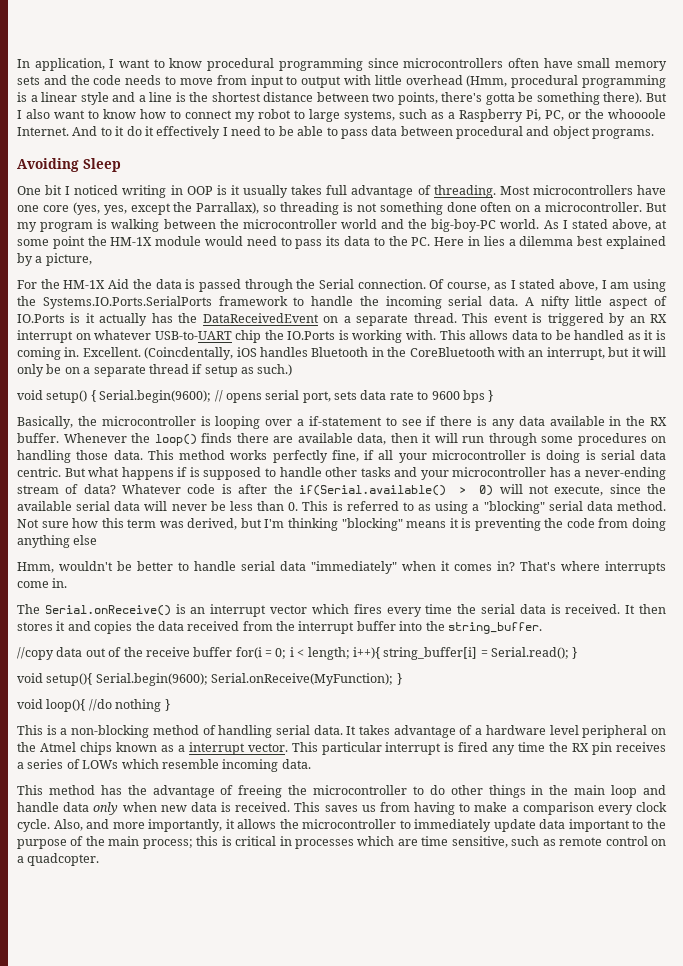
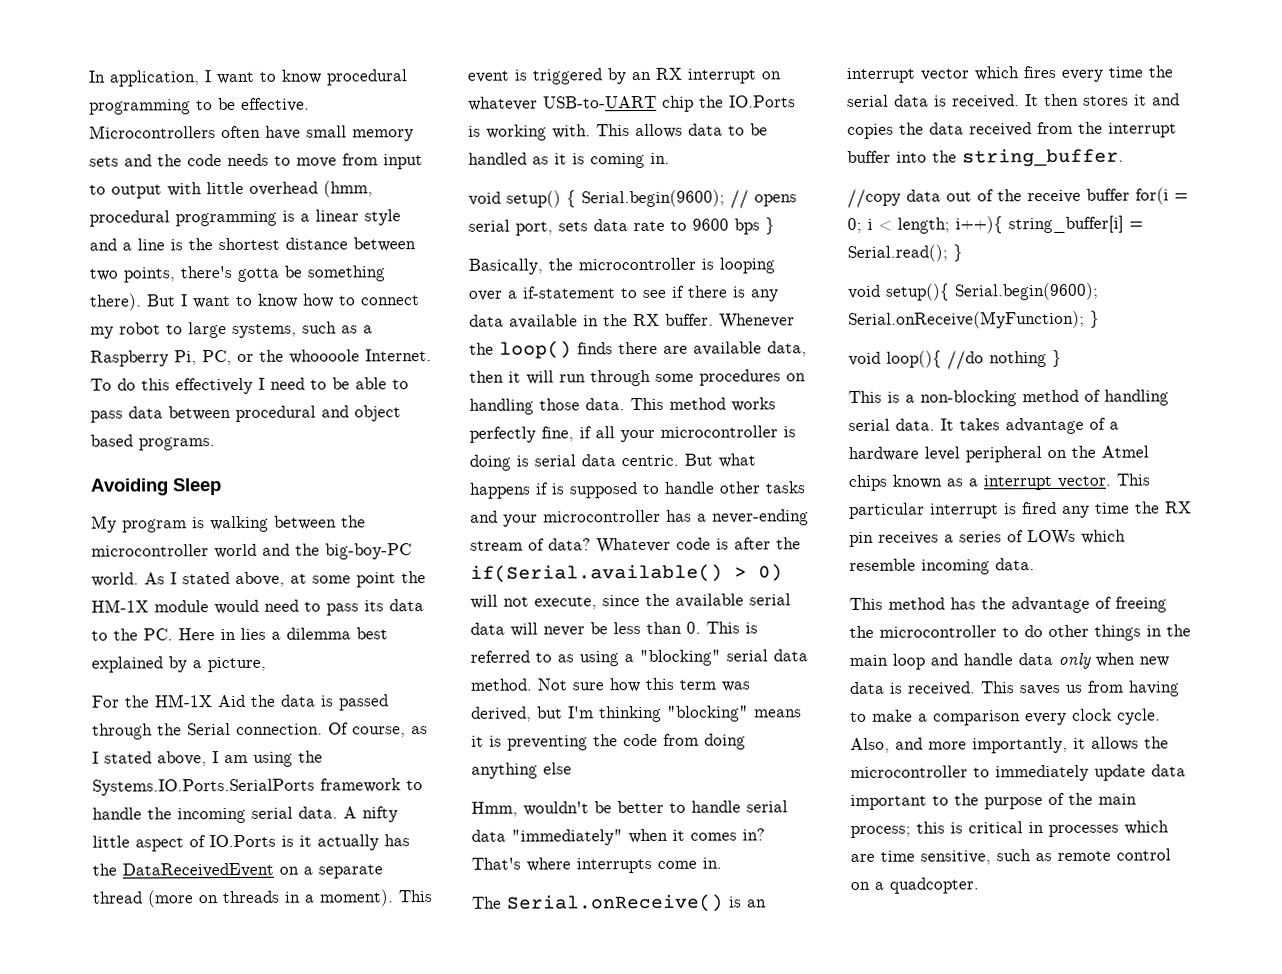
[367,58,504,68] since microcontrollers -> [196,97,310,112] [89,125,216,139] to be effective. Microcontrollers
[466,75,508,87] (Hmm, -> [323,180,373,198] (hmm,
[26,109,50,119] also -> (188, 300) none
[72,126,154,136] And to it do it -> [90,378,170,391] To do this
(590, 132) none -> [90,434,133,447] based
[17,185,667,198] [17,202,667,215] [17,222,37,232] One bit I noticed writing in OOP is it usually takes full advantage of threading. Most microcontrollers have one core (yes, yes, except the Parrallax), so threading is not something done often on a microcontroller. But my -> [91,515,117,533] My
[413,313,457,323] thread. -> [92,889,394,908] thread (more on threads in a moment).
[82,347,666,360] [17,364,293,377] Excellent. (Coincdentally, iOS handles Bluetooth in the CoreBluetooth with an interrupt, but it will only be on a separate thread if setup as such.) -> (670, 158) none

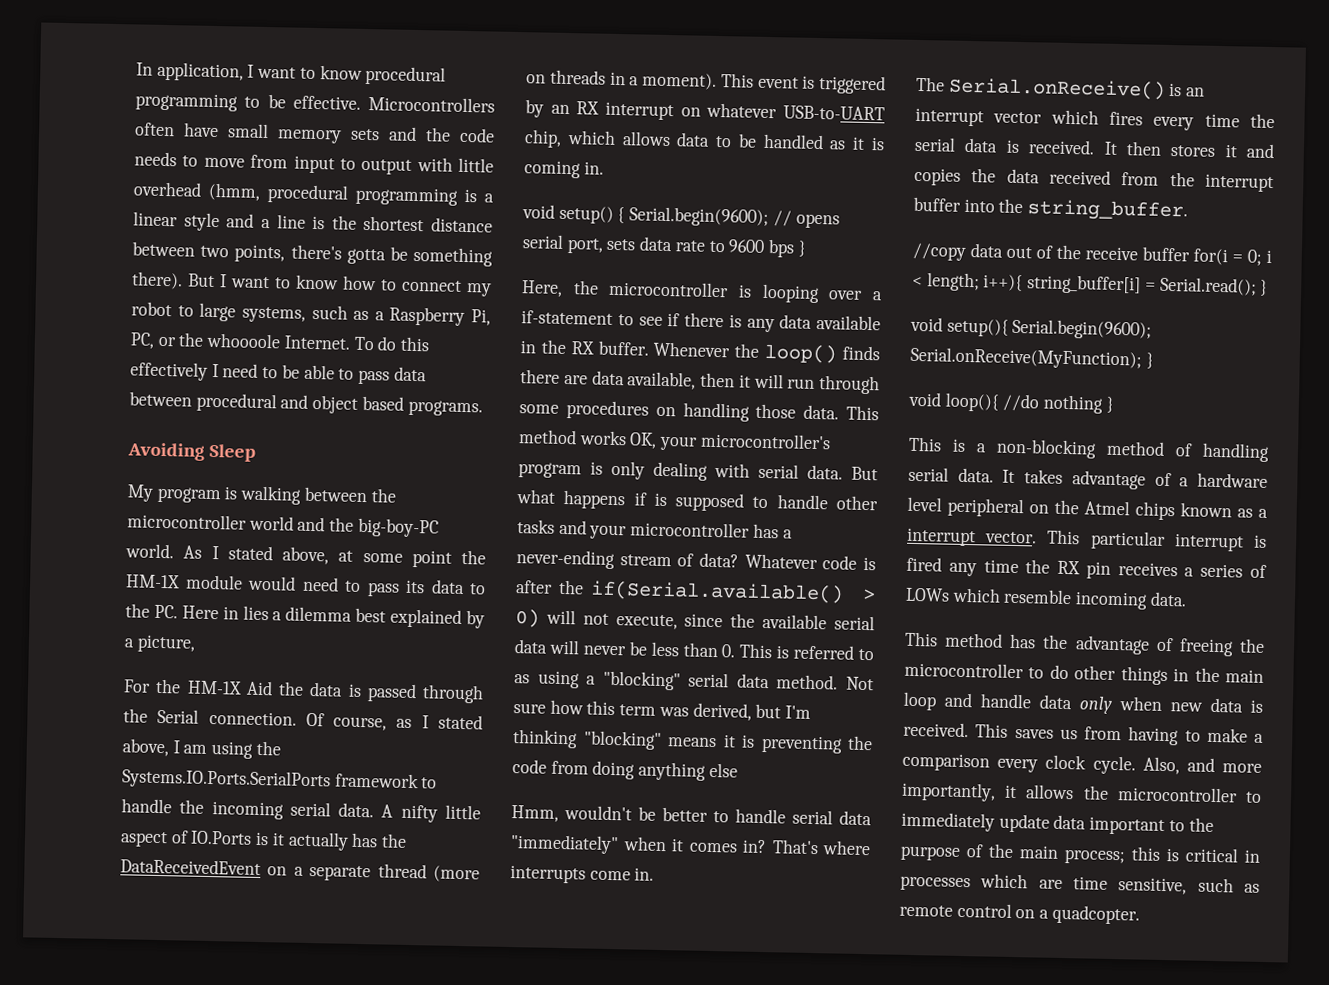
[662,95,796,112] [468,124,630,141] chip the IO.Ports is working with. This -> [524,129,616,148] chip, which
[468,258,543,275] Basically, -> [521,280,563,297] Here,
[693,341,807,357] available data, -> [591,370,697,390] data available,
[469,425,796,443] [469,454,679,471] perfectly fine, if all your microcontroller is doing is serial data centric. -> [629,432,831,451] [518,460,843,481] OK, your microcontroller's program is only dealing with serial data.

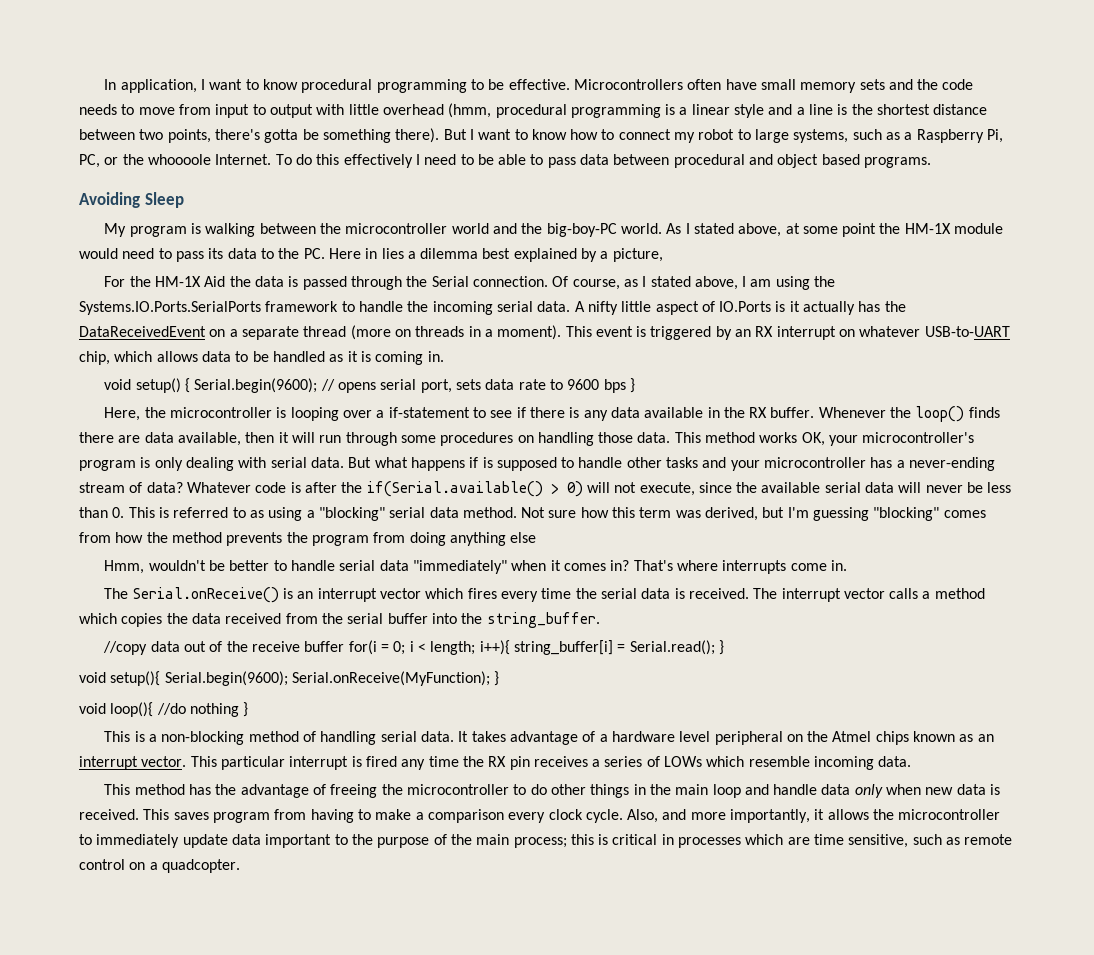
[512,729,873,754] [512,759,547,774] thinking "blocking" means it is preventing the code -> [813,507,986,521] [79,532,369,546] guessing "blocking" comes from how the method prevents the program
[1103,141,1275,159] It then stores it and -> [753,588,985,602] [79,613,117,624] The interrupt vector calls a method which
[1205,173,1274,193] interrupt -> [347,613,384,624] serial
[1258,508,1268,519] a -> [977,734,994,742] an
[1059,728,1078,740] us -> [212,812,270,823] program

